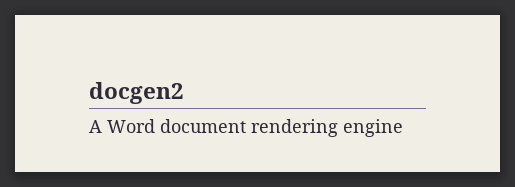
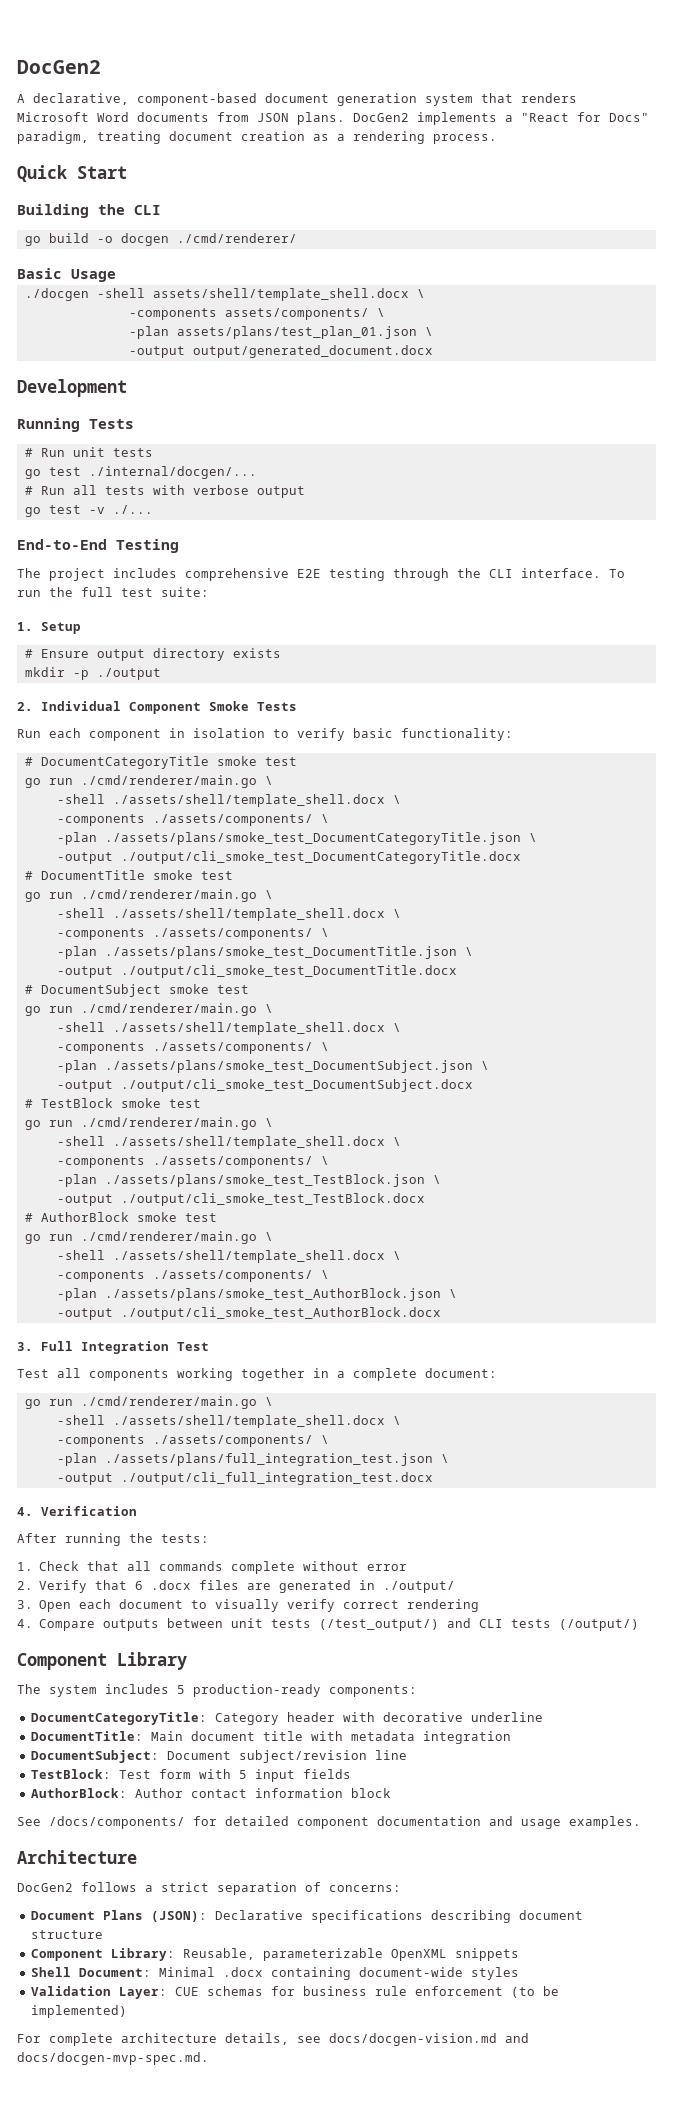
[89,82,184,104] docgen2 -> [17,60,101,74] DocGen2
[107,119,403,137] Word document rendering engine -> [33,93,577,106] [17,112,649,125] [17,131,497,144] [17,165,127,182] [17,204,161,218] [24,233,297,246] [17,268,116,282] [24,288,425,301] [128,308,385,320] [128,326,433,339] [128,345,433,358] [17,379,127,397] [17,418,134,432] [24,447,153,457] [24,466,257,479] [24,485,305,498] [24,505,153,517] [17,539,179,553] [17,568,625,581] [17,587,209,597] [17,622,81,634] [24,648,281,661] [24,667,161,680] [17,701,297,714] [17,728,513,741] [24,756,297,769] [24,775,273,788] [56,794,401,807] [56,814,329,826] [56,832,537,845] [56,851,521,864] [24,870,233,880] [24,889,273,902] [56,908,401,921] [56,928,329,940] [56,946,473,959] [56,965,457,978] [24,984,249,997] [24,1003,273,1016] [56,1022,401,1035] [56,1042,329,1054] [56,1060,489,1073] [56,1079,473,1092] [24,1098,201,1108] [24,1117,273,1130] [56,1136,401,1149] [56,1156,329,1168] [56,1174,441,1187] [56,1193,425,1206] [24,1212,217,1222] [24,1231,273,1244] [56,1250,401,1263] [56,1270,329,1282] [56,1288,457,1301] [56,1307,441,1320] [17,1341,209,1354] [17,1368,497,1381] [24,1396,273,1409] [56,1415,401,1428] [56,1435,329,1447] [56,1453,449,1466] [56,1472,433,1485] [17,1506,137,1516] [17,1533,209,1546] [17,1561,408,1574] [17,1580,456,1593] [17,1599,480,1612] [17,1618,640,1631] [17,1652,187,1670] [17,1684,417,1697] [30,1712,543,1725] [30,1731,511,1744] [30,1750,407,1763] [30,1769,351,1782] [30,1788,391,1798] [17,1816,641,1829] [17,1850,137,1864] [17,1882,401,1895] [30,1910,583,1923] [30,1930,103,1939] [30,1948,519,1961] [30,1967,519,1980] [30,1986,559,1999] [30,2005,127,2018] [17,2033,529,2046] [17,2052,209,2065] declarative, component-based document generation system that renders Microsoft Word documents from JSON plans. DocGen2 implements a "React for Docs" paradigm, treating document creation as a rendering process. // Quick Start // Building the CLI // go build -o docgen ./cmd/renderer/ // Basic Usage // ./docgen -shell assets/shell/template_shell.docx \ // -components assets/components/ \ // -plan assets/plans/test_plan_01.json \ // -output output/generated_document.docx // Development // Running Tests // # Run unit tests // go test ./internal/docgen/... // # Run all tests with verbose output // go test -v ./... // End-to-End Testing // The project includes comprehensive E2E testing through the CLI interface. To run the full test suite: // 1. Setup // # Ensure output directory exists // mkdir -p ./output // 2. Individual Component Smoke Tests // Run each component in isolation to verify basic functionality: // # DocumentCategoryTitle smoke test // go run ./cmd/renderer/main.go \ // -shell ./assets/shell/template_shell.docx \ // -components ./assets/components/ \ // -plan ./assets/plans/smoke_test_DocumentCategoryTitle.json \ // -output ./output/cli_smoke_test_DocumentCategoryTitle.docx // # DocumentTitle smoke test // go run ./cmd/renderer/main.go \ // -shell ./assets/shell/template_shell.docx \ // -components ./assets/components/ \ // -plan ./assets/plans/smoke_test_DocumentTitle.json \ // -output ./output/cli_smoke_test_DocumentTitle.docx // # DocumentSubject smoke test // go run ./cmd/renderer/main.go \ // -shell ./assets/shell/template_shell.docx \ // -components ./assets/components/ \ // -plan ./assets/plans/smoke_test_DocumentSubject.json \ // -output ./output/cli_smoke_test_DocumentSubject.docx // # TestBlock smoke test // go run ./cmd/renderer/main.go \ // -shell ./assets/shell/template_shell.docx \ // -components ./assets/components/ \ // -plan ./assets/plans/smoke_test_TestBlock.json \ // -output ./output/cli_smoke_test_TestBlock.docx // # AuthorBlock smoke test // go run ./cmd/renderer/main.go \ // -shell ./assets/shell/template_shell.docx \ // -components ./assets/components/ \ // -plan ./assets/plans/smoke_test_AuthorBlock.json \ // -output ./output/cli_smoke_test_AuthorBlock.docx // 3. Full Integration Test // Test all components working together in a complete document: // go run ./cmd/renderer/main.go \ // -shell ./assets/shell/template_shell.docx \ // -components ./assets/components/ \ // -plan ./assets/plans/full_integration_test.json \ // -output ./output/cli_full_integration_test.docx // 4. Verification // After running the tests: // 1. Check that all commands complete without error // 2. Verify that 6 .docx files are generated in ./output/ // 3. Open each document to visually verify correct rendering // 4. Compare outputs between unit tests (/test_output/) and CLI tests (/output/) // Component Library // The system includes 5 production-ready components: // DocumentCategoryTitle: Category header with decorative underline // DocumentTitle: Main document title with metadata integration // DocumentSubject: Document subject/revision line // TestBlock: Test form with 5 input fields // AuthorBlock: Author contact information block // See /docs/components/ for detailed component documentation and usage examples. // Architecture // DocGen2 follows a strict separation of concerns: // Document Plans (JSON): Declarative specifications describing document structure // Component Library: Reusable, parameterizable OpenXML snippets // Shell Document: Minimal .docx containing document-wide styles // Validation Layer: CUE schemas for business rule enforcement (to be implemented) // For complete architecture details, see docs/docgen-vision.md and docs/docgen-mvp-spec.md.

